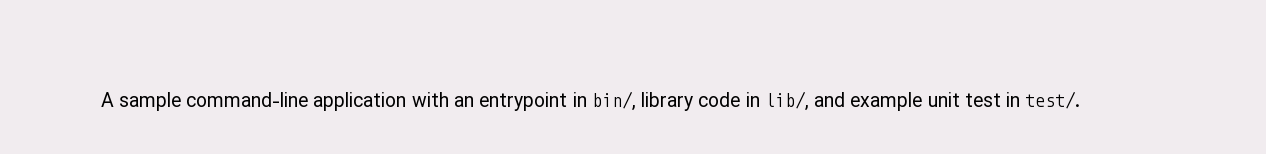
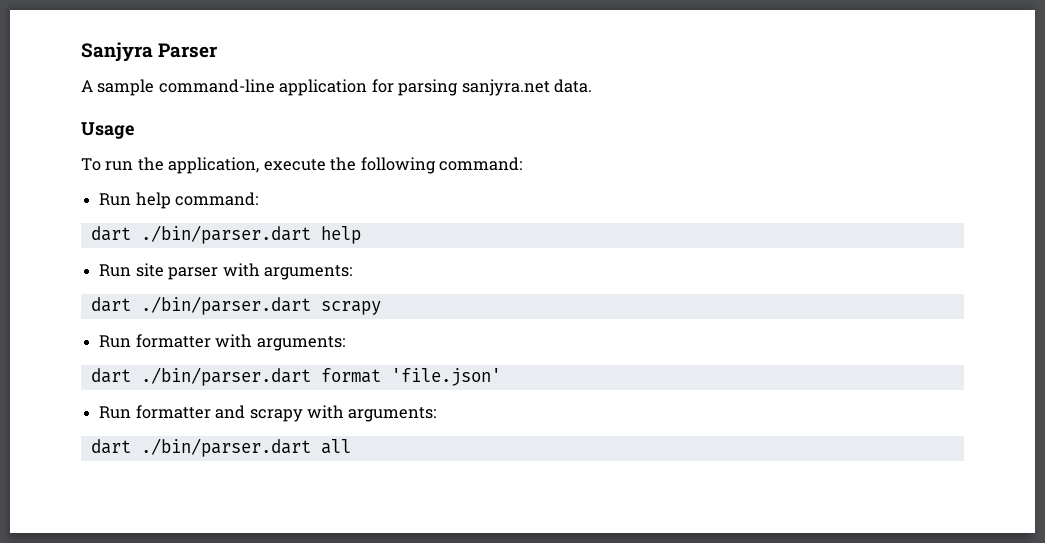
(100, 99) none -> [81,42,218,62] Sanjyra Parser //
[411,91,1081,111] with an entrypoint in bin/, library code in lib/, and example unit test in test/. -> [371,79,593,96] [81,122,135,139] [81,157,523,174] [99,192,259,209] [90,225,361,244] [99,263,352,280] [90,296,381,315] [99,334,345,351] [90,367,501,386] [99,405,437,422] [90,438,351,457] for parsing sanjyra.net data. // Usage // To run the application, execute the following command: // Run help command: // dart ./bin/parser.dart help // Run site parser with arguments: // dart ./bin/parser.dart scrapy // Run formatter with arguments: // dart ./bin/parser.dart format 'file.json' // Run formatter and scrapy with arguments: // dart ./bin/parser.dart all

